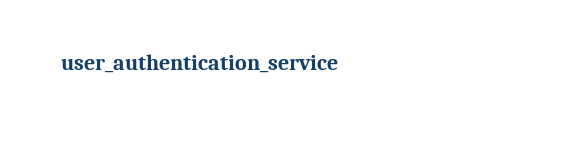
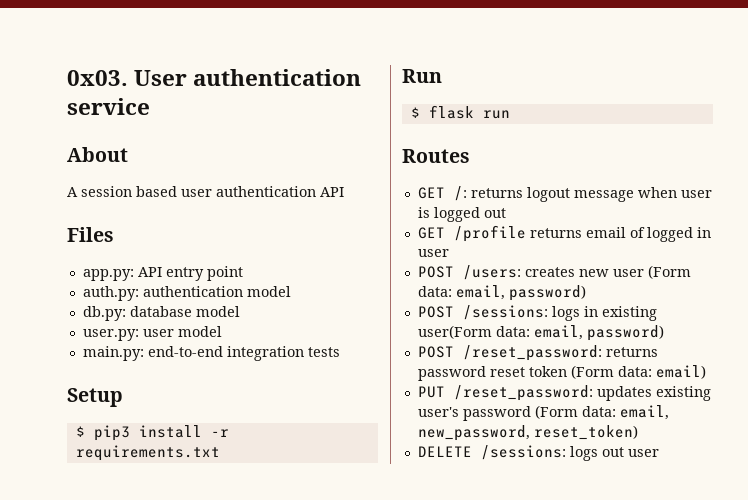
[61,54,338,73] user_authentication_service -> [67,69,362,86] [67,98,150,115] [67,147,128,162] [67,186,344,197] [67,227,114,242] [82,266,243,281] [82,286,291,301] [82,306,240,321] [82,326,222,341] [82,346,340,361] [67,388,123,407] [75,425,229,441] [75,445,220,461] [402,69,442,83] [410,105,510,119] [402,149,470,163] [417,186,712,202] [417,207,506,222] [417,225,711,242] [417,249,449,257] [417,265,691,280] [417,285,586,301] [417,305,657,321] [417,325,664,341] [417,345,658,361] [417,365,706,381] [417,385,711,401] [417,405,669,421] [417,425,638,441] [417,445,659,461] 0x03. User authentication service // About // A session based user authentication API // Files // app.py: API entry point // auth.py: authentication model // db.py: database model // user.py: user model // main.py: end-to-end integration tests // Setup // $ pip3 install -r requirements.txt // Run // $ flask run // Routes // GET /: returns logout message when user is logged out // GET /profile returns email of logged in user // POST /users: creates new user (Form data: email, password) // POST /sessions: logs in existing user(Form data: email, password) // POST /reset_password: returns password reset token (Form data: email) // PUT /reset_password: updates existing user's password (Form data: email, new_password, reset_token) // DELETE /sessions: logs out user

